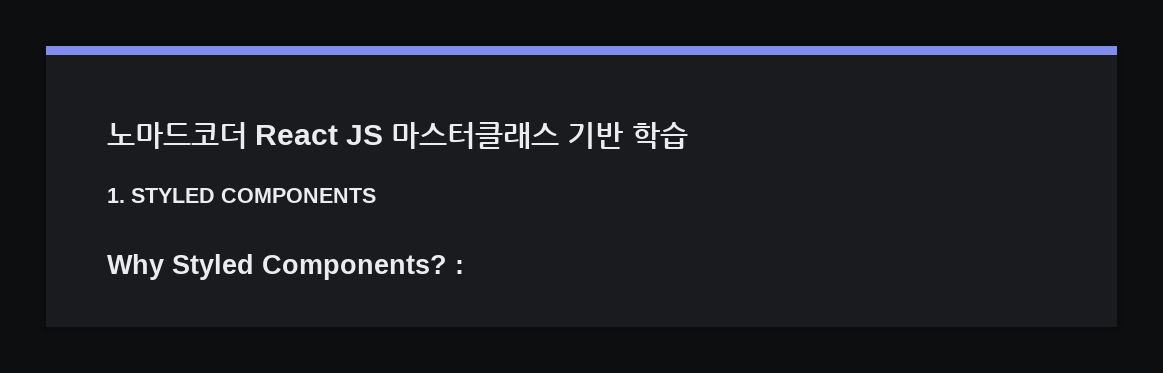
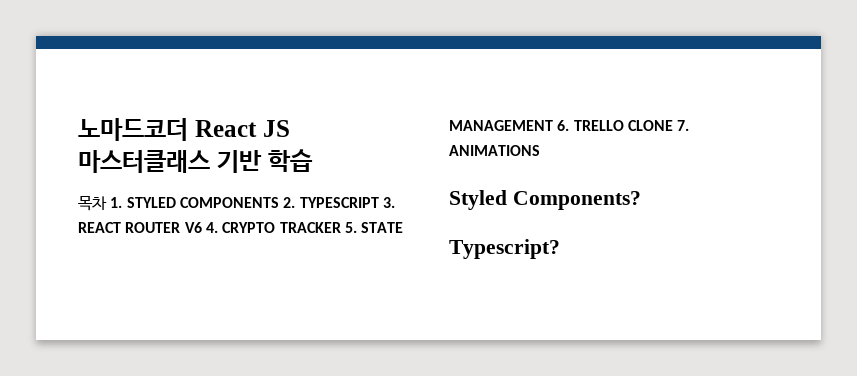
(688, 135) none -> [78,196,107,211] 목차
[107,254,164,280] // Why -> [283,197,395,208] [78,222,404,233] [449,120,690,131] [449,145,540,156] 2. TYPESCRIPT 3. REACT ROUTER V6 4. CRYPTO TRACKER 5. STATE MANAGEMENT 6. TRELLO CLONE 7. ANIMATIONS //
[455,260,464,274] : -> [449,239,560,259] // Typescript?

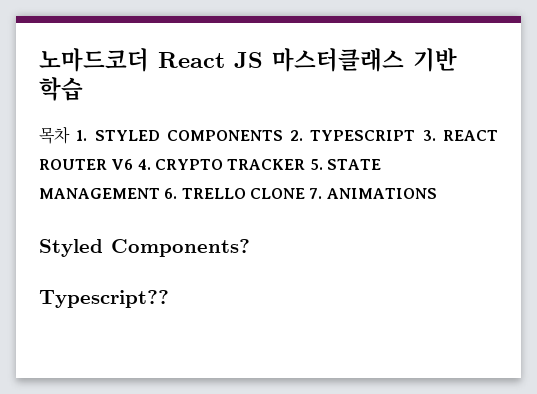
[449,239,560,259] Typescript? -> [39,290,169,308] Typescript??

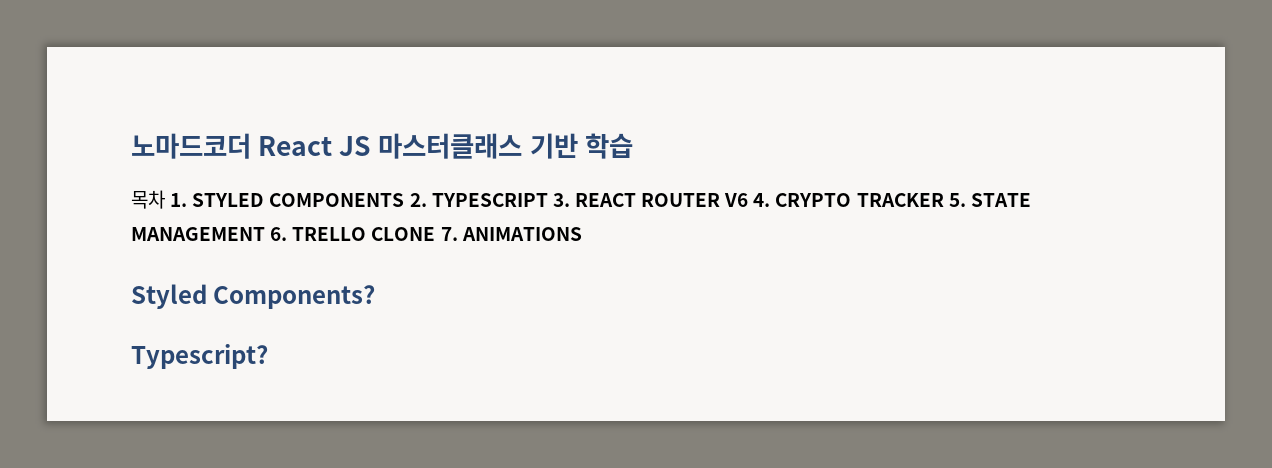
[39,290,169,308] Typescript?? -> [131,344,268,369] Typescript?

